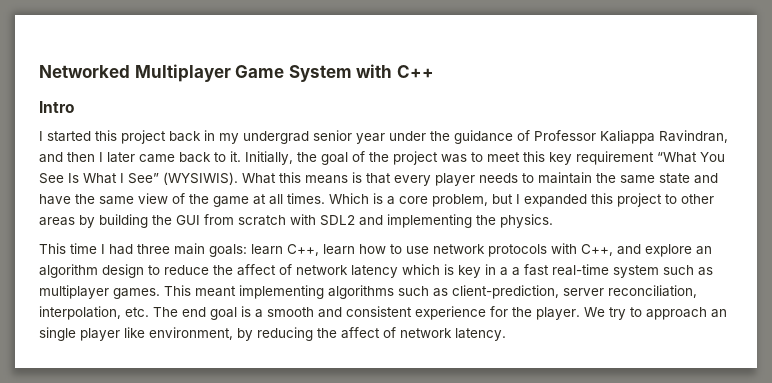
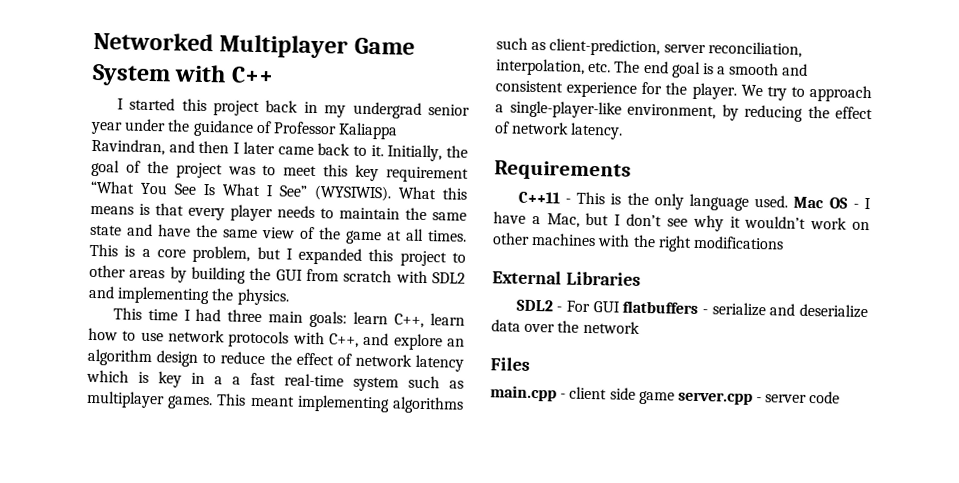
[39,101,75,113] // Intro -> (274, 75) none
[329,193,369,204] Which -> [89,243,118,257] This
[237,264,276,276] affect -> [295,352,334,366] effect
[711,309,727,318] [39,327,145,341] an single player like -> [495,100,622,119] a single-player-like
[341,327,380,339] affect -> [835,106,873,120] effect
(506, 334) none -> [494,160,631,181] [517,191,871,211] [493,211,870,232] [492,232,784,252] [492,270,641,286] [515,299,868,319] [491,319,640,334] [490,357,530,371] [490,385,841,405] // Requirements // C++11 - This is the only language used. Mac OS - I have a Mac, but I don’t see why it wouldn’t work on other machines with the right modifications // External Libraries // SDL2 - For GUI flatbuffers - serialize and deserialize data over the network // Files // main.cpp - client side game server.cpp - server code

